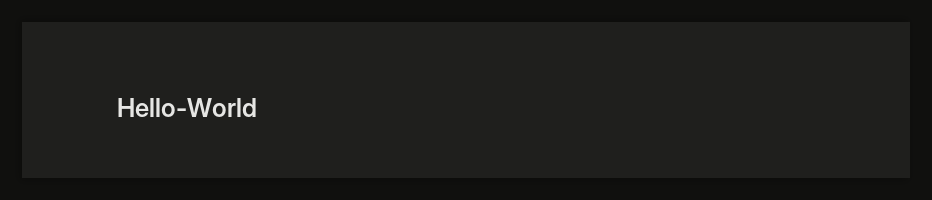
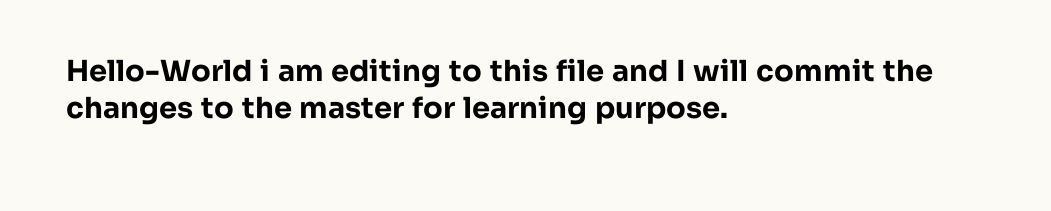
(257, 107) none -> [259,58,934,88] [66,95,728,125] i am editing to this file and I will commit the changes to the master for learning purpose.

